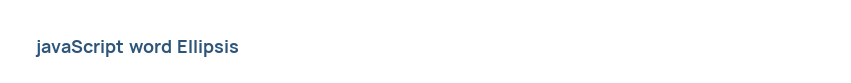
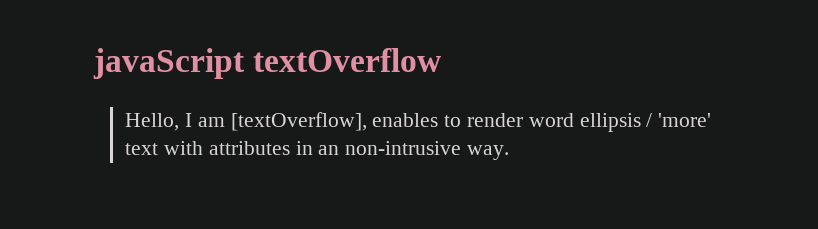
[128,40,239,57] word Ellipsis -> [253,48,443,72] [125,112,712,132] [125,141,510,160] textOverflow // Hello, I am [textOverflow], enables to render word ellipsis / 'more' text with attributes in an non-intrusive way.

